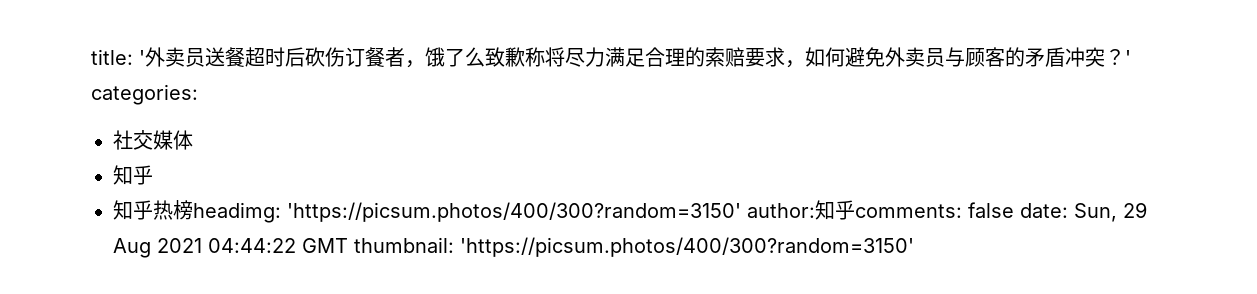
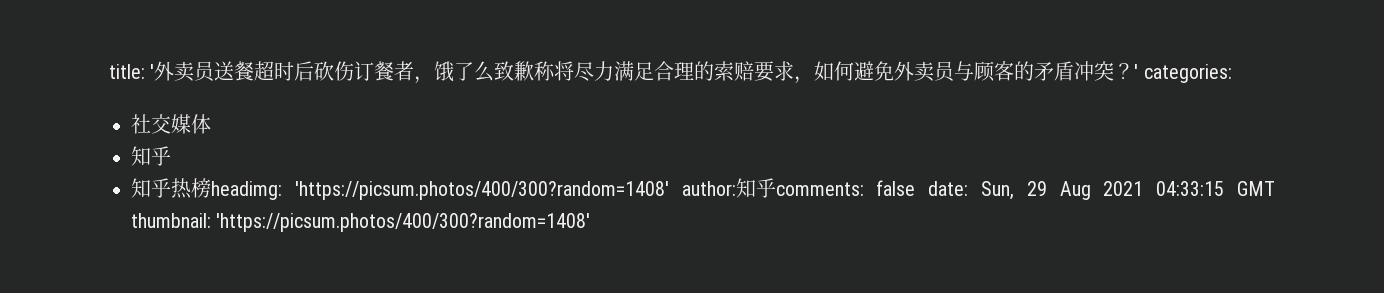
[287,202,741,222] 'https://picsum.photos/400/300?random=3150' -> [294,181,669,200] 'https://picsum.photos/400/300?random=1408'
[208,238,296,253] 04:44:22 -> [1156,181,1225,196] 04:33:15
[460,237,914,257] 'https://picsum.photos/400/300?random=3150' -> [216,213,591,232] 'https://picsum.photos/400/300?random=1408'

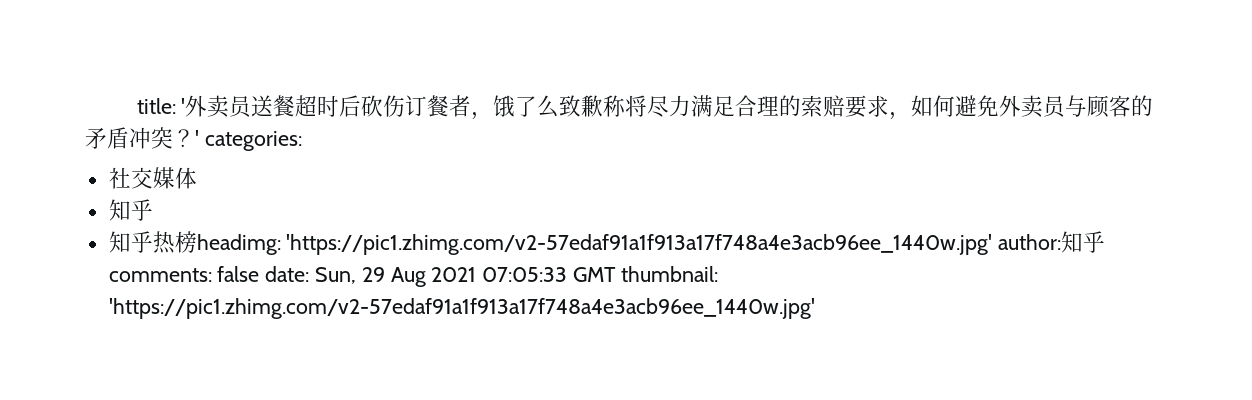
[294,181,669,200] 'https://picsum.photos/400/300?random=1408' -> [286,234,993,255] 'https://pic1.zhimg.com/v2-57edaf91a1f913a17f748a4e3acb96ee_1440w.jpg'
[1156,181,1225,196] 04:33:15 -> [482,267,568,282] 07:05:33
[216,213,591,232] 'https://picsum.photos/400/300?random=1408' -> [108,298,815,319] 'https://pic1.zhimg.com/v2-57edaf91a1f913a17f748a4e3acb96ee_1440w.jpg'

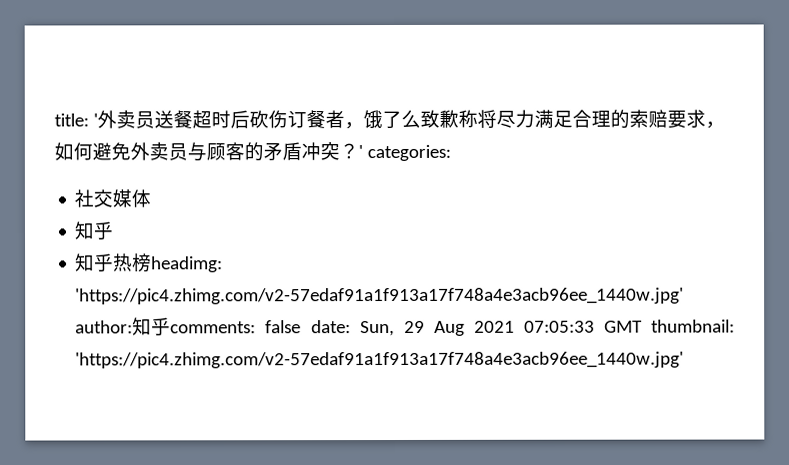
[286,234,993,255] 'https://pic1.zhimg.com/v2-57edaf91a1f913a17f748a4e3acb96ee_1440w.jpg' -> [75,287,685,305] 'https://pic4.zhimg.com/v2-57edaf91a1f913a17f748a4e3acb96ee_1440w.jpg'
[108,298,815,319] 'https://pic1.zhimg.com/v2-57edaf91a1f913a17f748a4e3acb96ee_1440w.jpg' -> [75,351,685,369] 'https://pic4.zhimg.com/v2-57edaf91a1f913a17f748a4e3acb96ee_1440w.jpg'

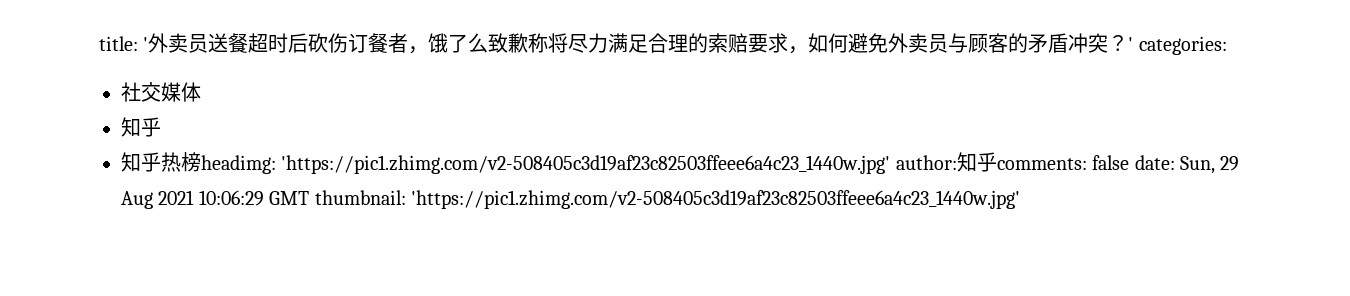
[75,287,685,305] 'https://pic4.zhimg.com/v2-57edaf91a1f913a17f748a4e3acb96ee_1440w.jpg' -> [281,155,891,174] 'https://pic1.zhimg.com/v2-508405c3d19af23c82503ffeee6a4c23_1440w.jpg'
[523,320,595,333] 07:05:33 -> [198,190,264,206] 10:06:29
[75,351,685,369] 'https://pic4.zhimg.com/v2-57edaf91a1f913a17f748a4e3acb96ee_1440w.jpg' -> [411,190,1020,209] 'https://pic1.zhimg.com/v2-508405c3d19af23c82503ffeee6a4c23_1440w.jpg'

